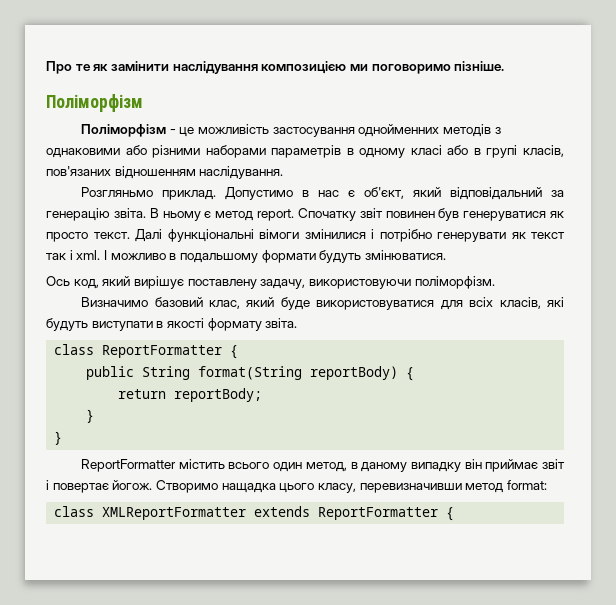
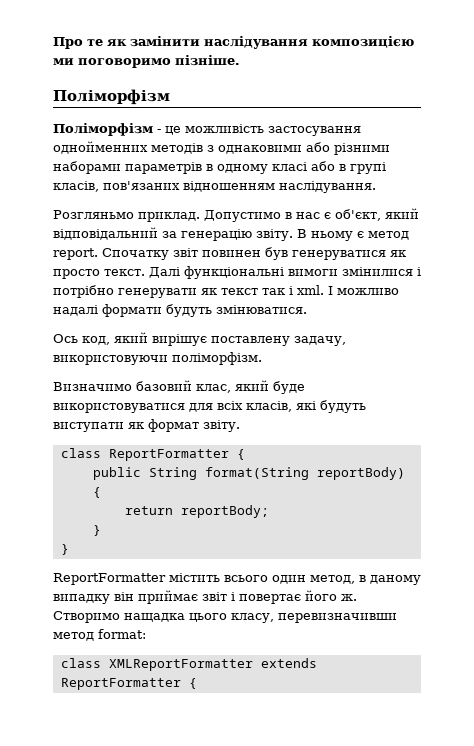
[113,208,146,218] звіта. -> [256,229,293,241] звіту.
[259,229,299,239] вімоги -> [288,269,338,276] вимоги
[169,253,258,263] в подальшому -> [53,305,98,316] надалі
[156,318,298,331] в якості формату звіта. -> [128,419,240,432] як формат звіту.
[112,480,153,490] йогож. -> [305,590,357,601] його ж.

